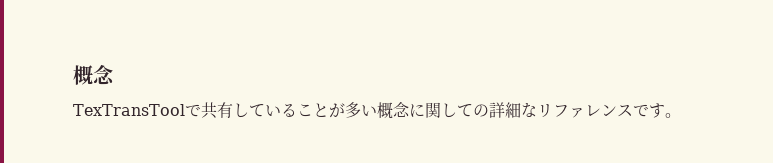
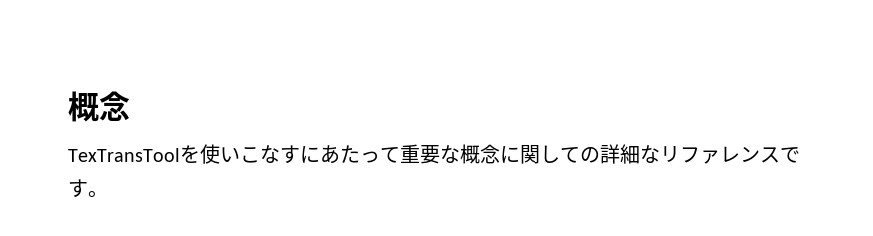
[184,102,377,119] で共有していることが多い -> [180,144,460,164] を使いこなすにあたって重要な

